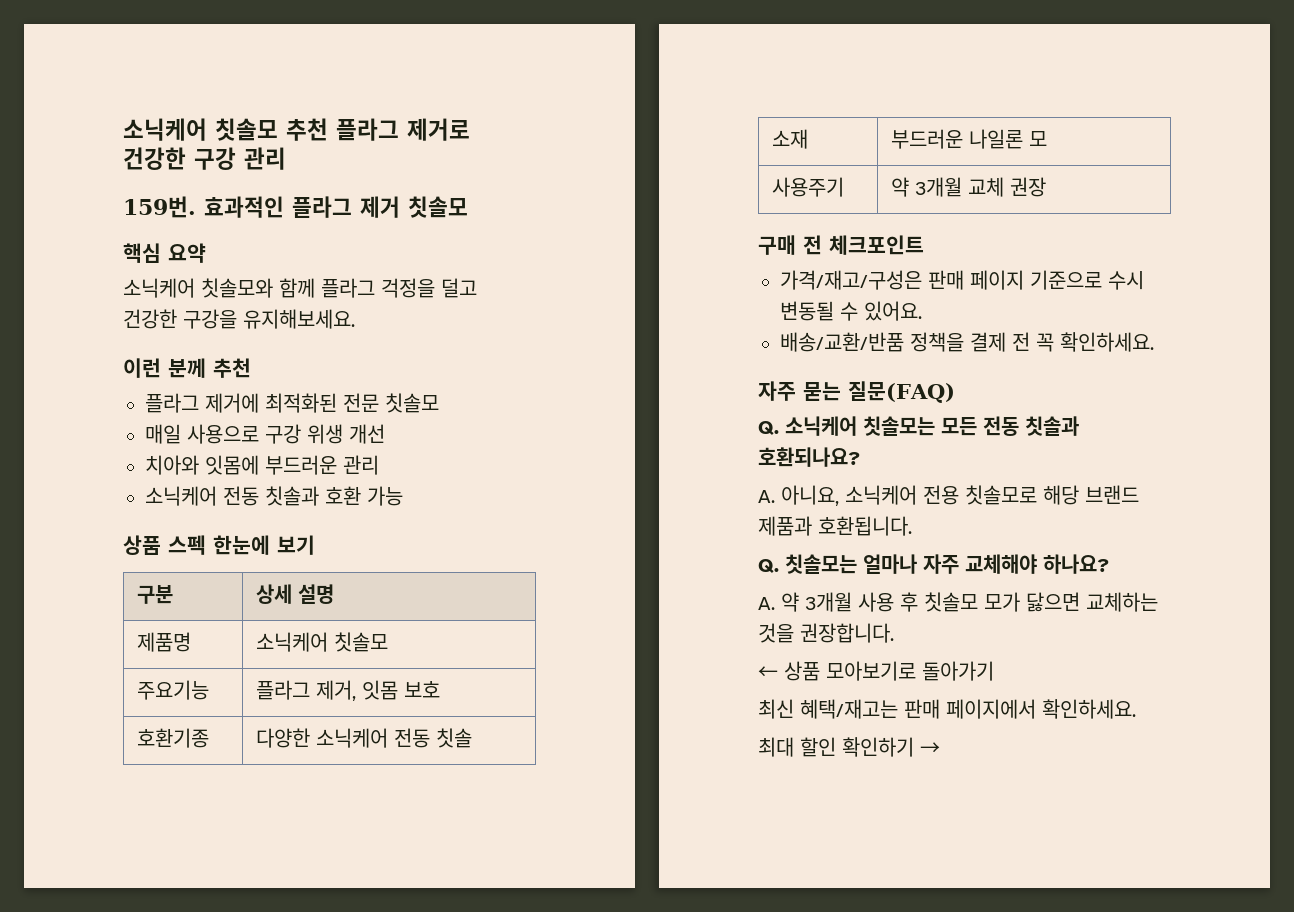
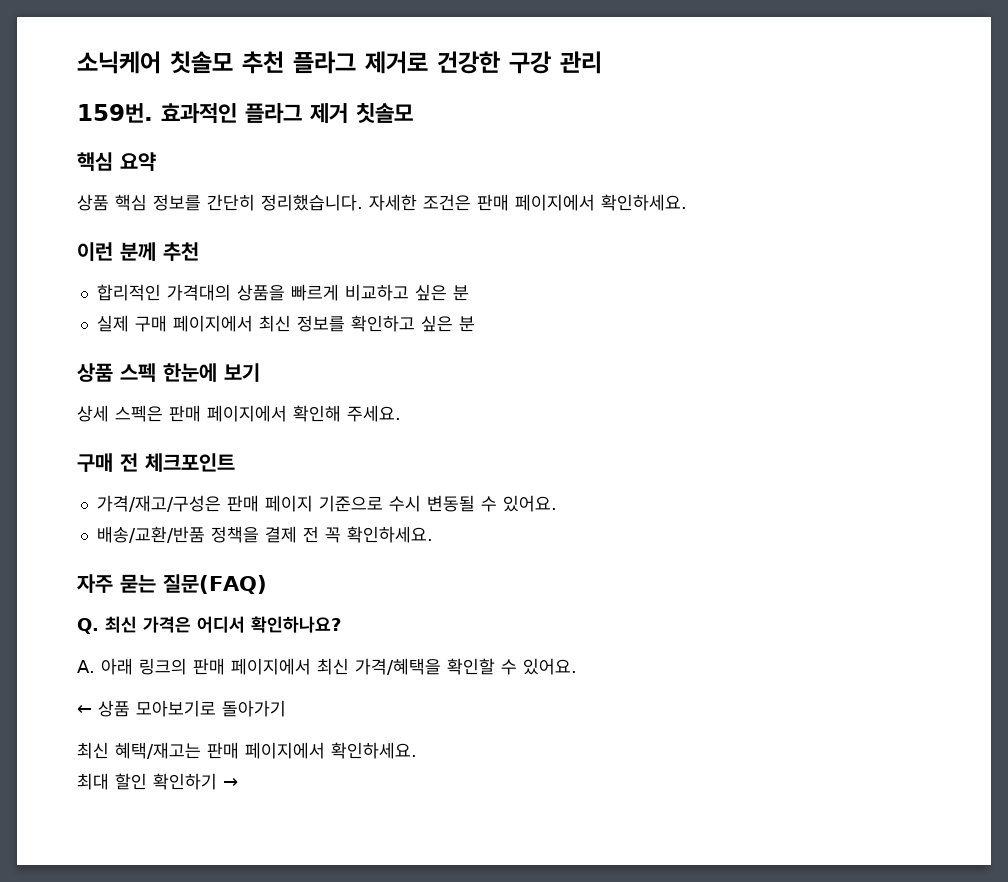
[123,278,477,298] [123,309,355,329] [123,358,251,378] [145,393,439,413] [145,424,385,444] [145,455,379,475] [145,486,403,506] [123,535,315,555] [136,585,173,604] [255,584,334,604] [136,632,191,652] [255,632,388,652] [136,680,209,700] [255,680,440,701] [136,728,209,748] [255,728,472,748] [771,129,808,149] [890,129,1047,149] [771,177,844,197] [890,177,1046,197] 소닉케어 칫솔모와 함께 플라그 걱정을 덜고 건강한 구강을 유지해보세요. // 이런 분께 추천 // 플라그 제거에 최적화된 전문 칫솔모 // 매일 사용으로 구강 위생 개선 // 치아와 잇몸에 부드러운 관리 // 소닉케어 전동 칫솔과 호환 가능 // 상품 스펙 한눈에 보기 // 구분 | 상세 설명 // 제품명 | 소닉케어 칫솔모 // 주요기능 | 플라그 제거, 잇몸 보호 // 호환기종 | 다양한 소닉케어 전동 칫솔 // 소재 | 부드러운 나일론 모 // 사용주기 | 약 3개월 교체 권장 -> [77,194,687,211] [77,242,199,261] [96,284,469,301] [96,315,475,332] [77,363,260,382] [77,405,401,422] 상품 핵심 정보를 간단히 정리했습니다. 자세한 조건은 판매 페이지에서 확인하세요. // 이런 분께 추천 // 합리적인 가격대의 상품을 빠르게 비교하고 싶은 분 // 실제 구매 페이지에서 최신 정보를 확인하고 싶은 분 // 상품 스펙 한눈에 보기 // 상세 스펙은 판매 페이지에서 확인해 주세요.
[785,416,1079,436] [758,447,860,467] [758,485,1139,506] [758,516,912,536] [758,554,1109,574] [758,592,1158,612] [758,623,894,643] 소닉케어 칫솔모는 모든 전동 칫솔과 호환되나요? // A. 아니요, 소닉케어 전용 칫솔모로 해당 브랜드 제품과 호환됩니다. // Q. 칫솔모는 얼마나 자주 교체해야 하나요? // A. 약 3개월 사용 후 칫솔모 모가 닳으면 교체하는 것을 권장합니다. -> [105,616,341,633] [77,658,577,675] 최신 가격은 어디서 확인하나요? // A. 아래 링크의 판매 페이지에서 최신 가격/혜택을 확인할 수 있어요.

